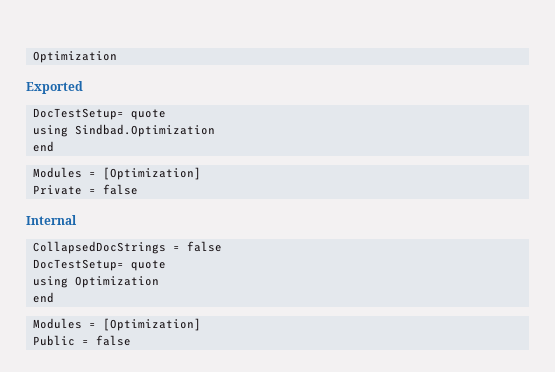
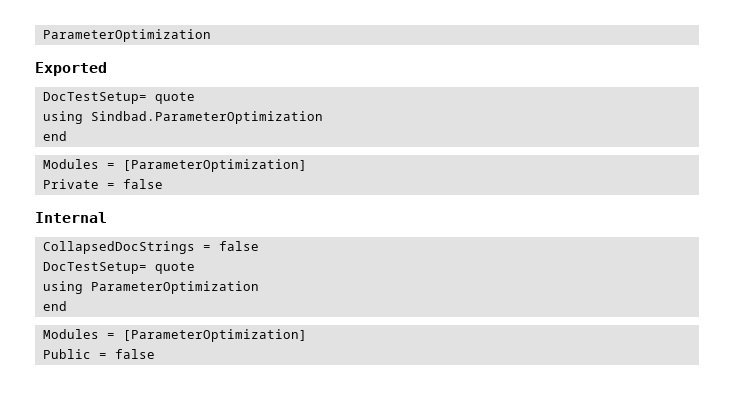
[32,51,117,63] Optimization -> [42,29,211,42] ParameterOptimization
[74,124,215,137] [32,141,54,152] [32,167,201,180] Sindbad.Optimization // end // Modules = [Optimization] -> [90,111,323,124] [42,131,67,141] [42,159,307,172] Sindbad.ParameterOptimization // end // Modules = [ParameterOptimization]
[74,276,159,288] [32,292,54,303] [32,318,201,331] Optimization // end // Modules = [Optimization] -> [90,281,259,294] [42,301,67,311] [42,329,307,342] ParameterOptimization // end // Modules = [ParameterOptimization]

